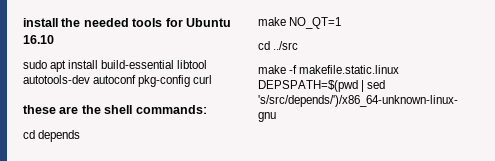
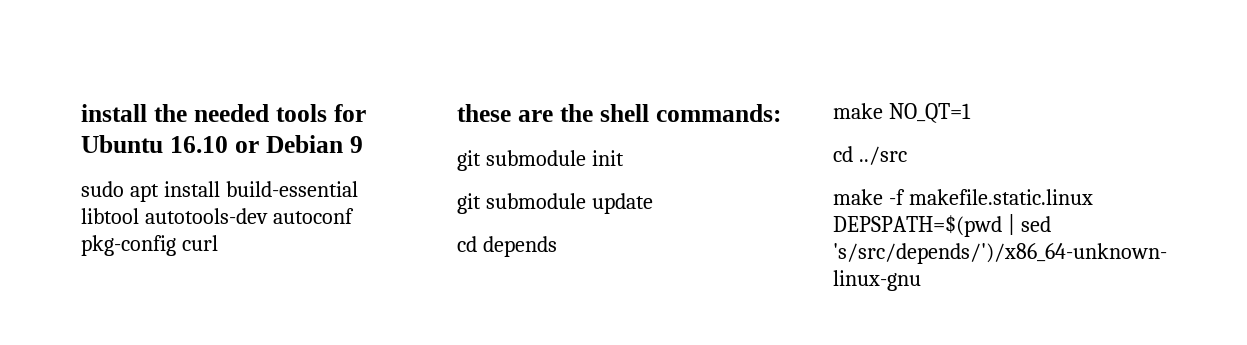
(54, 39) none -> [234,135,363,153] or Debian 9
(207, 109) none -> [457,150,624,171] [457,193,653,214] // git submodule init // git submodule update

